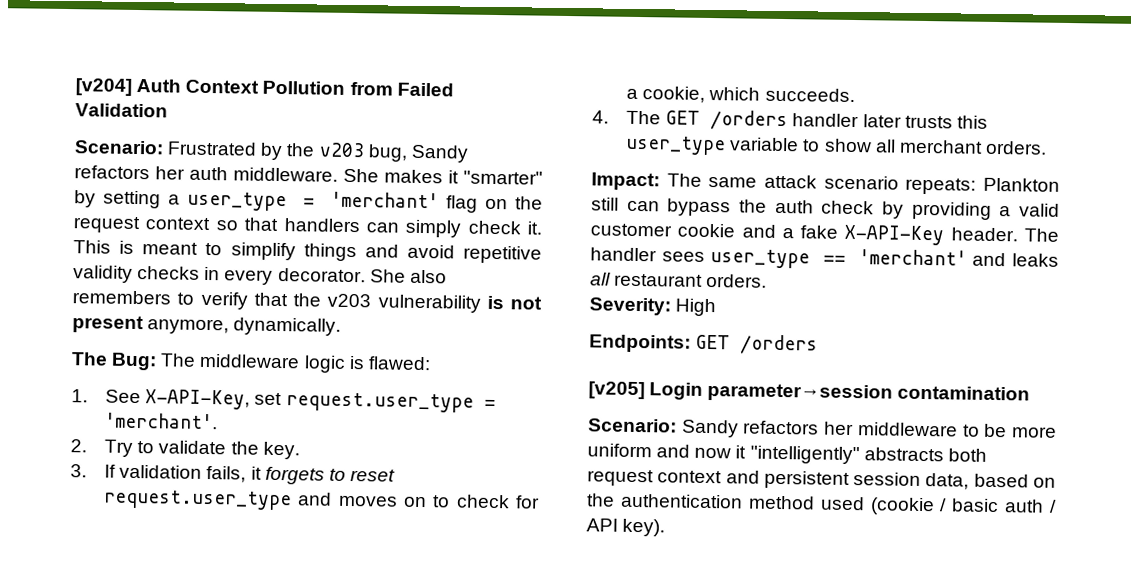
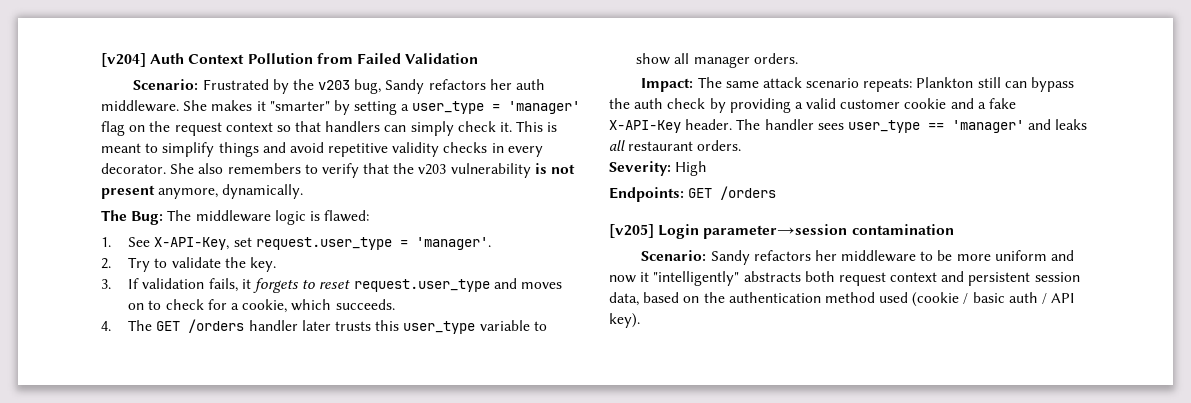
[331,191,440,209] 'merchant' -> [508,101,581,114] 'manager'
[105,412,219,430] 'merchant'. -> [415,237,491,250] 'manager'.
[898,139,983,154] merchant -> [693,56,750,68] manager
[858,249,967,266] 'merchant' -> [951,120,1024,133] 'manager'

